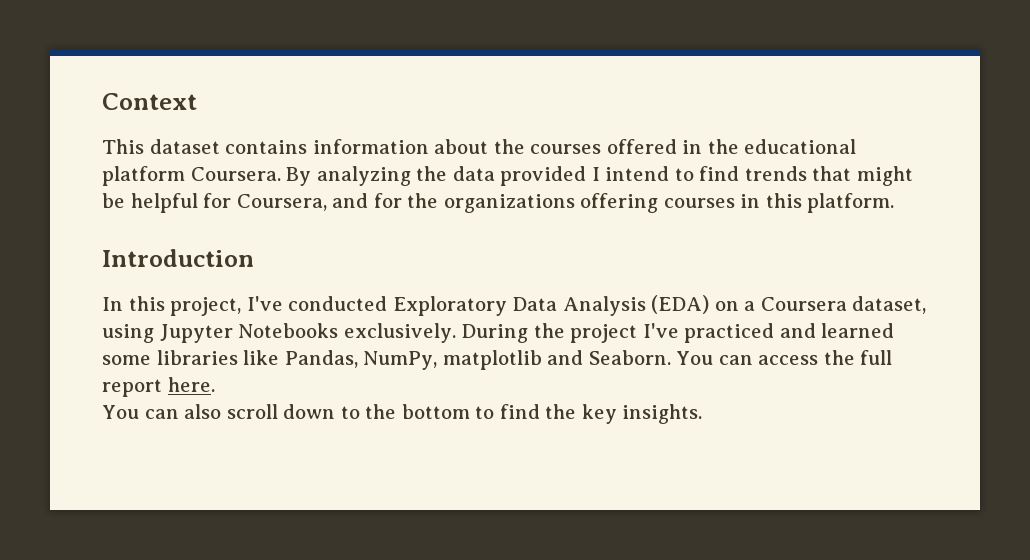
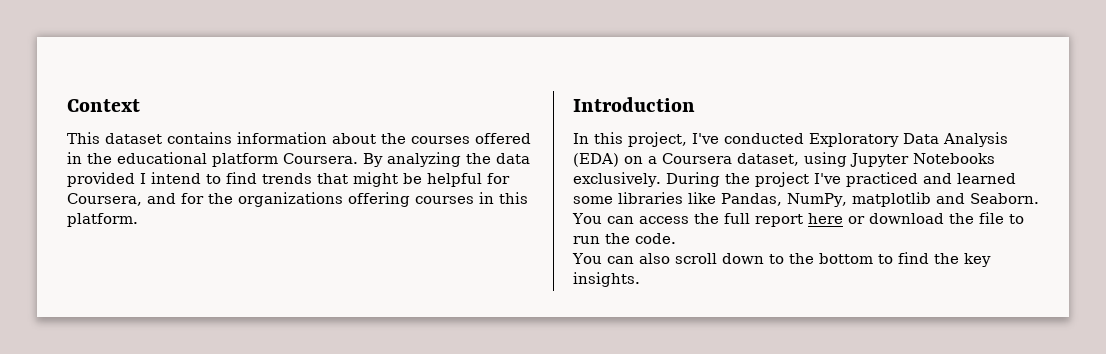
[167,377,215,392] here. -> [807,212,1024,224] [573,233,676,244] here or download the file to run the code.

